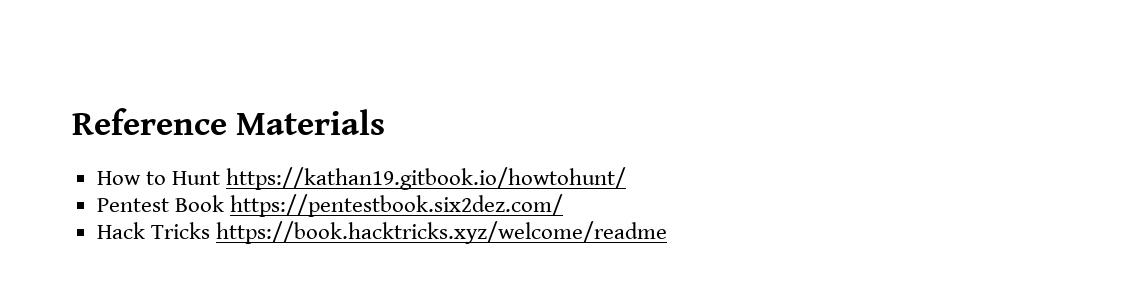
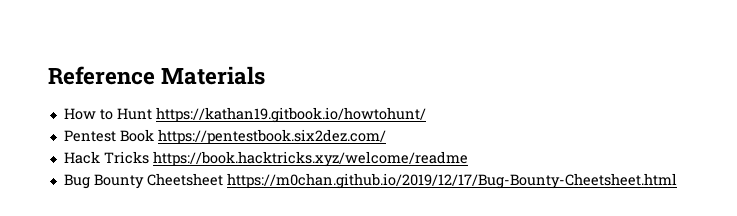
(667, 232) none -> [63,173,677,189] // Bug Bounty Cheetsheet https://m0chan.github.io/2019/12/17/Bug-Bounty-Cheetsheet.html

